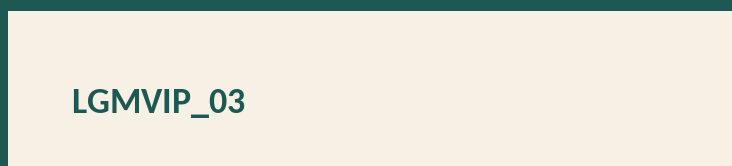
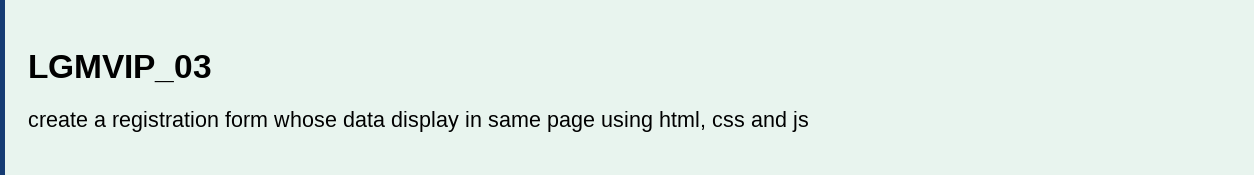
(245, 103) none -> [28,111,809,132] // create a registration form whose data display in same page using html, css and js

